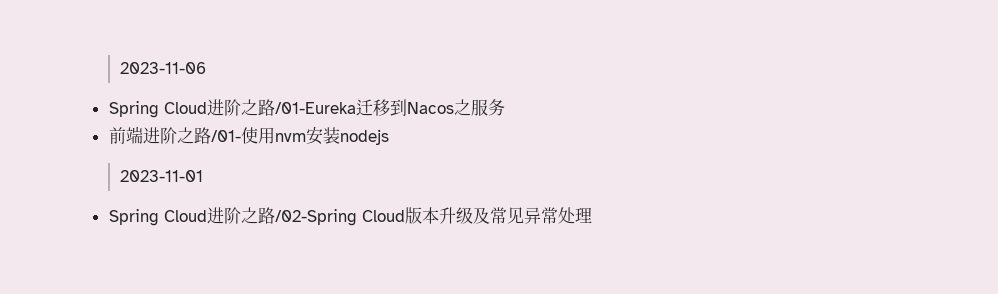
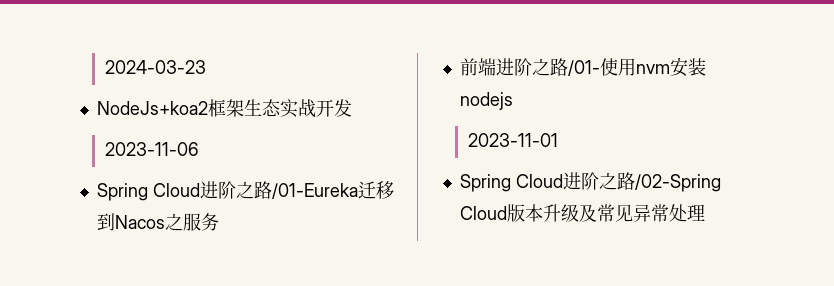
(119, 68) none -> [104,60,206,74] [96,99,352,118] 2024-03-23 // NodeJs+koa2框架生态实战开发 //

